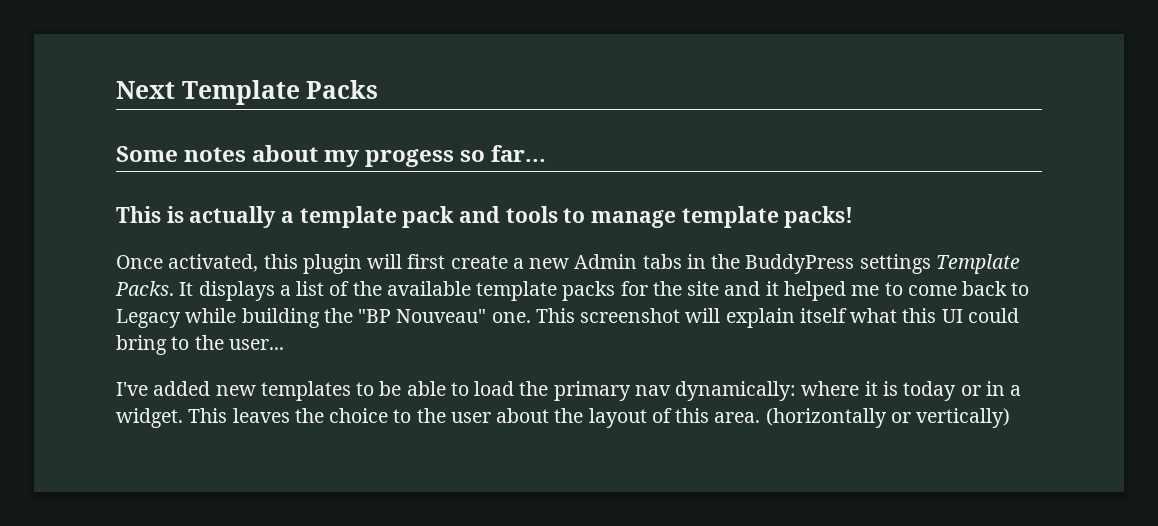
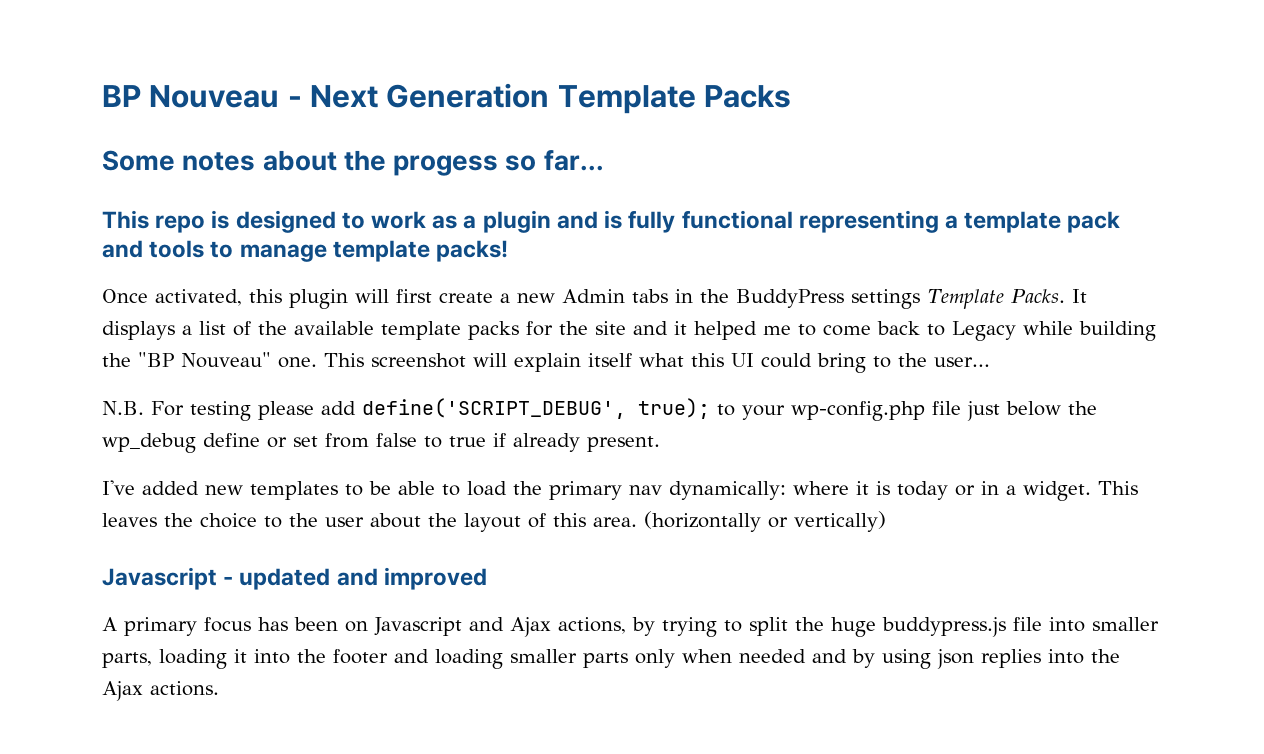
[116,81,175,99] Next -> [102,83,550,108] BP Nouveau - Next Generation
[324,150,361,167] my -> [343,150,386,171] the
[166,206,277,228] is actually -> [155,210,939,233] repo is designed to work as a plugin and is fully functional representing
(284, 344) none -> [102,398,1097,421] [102,433,660,453] // N.B. For testing please add define('SCRIPT_DEBUG', true); to your wp-config.php file just below the wp_debug define or set from false to true if already present.
(1011, 418) none -> [102,567,487,590] [102,617,1159,637] [102,649,1120,669] [102,681,219,701] // Javascript - updated and improved // A primary focus has been on Javascript and Ajax actions, by trying to split the huge buddypress.js file into smaller parts, loading it into the footer and loading smaller parts only when needed and by using json replies into the Ajax actions.

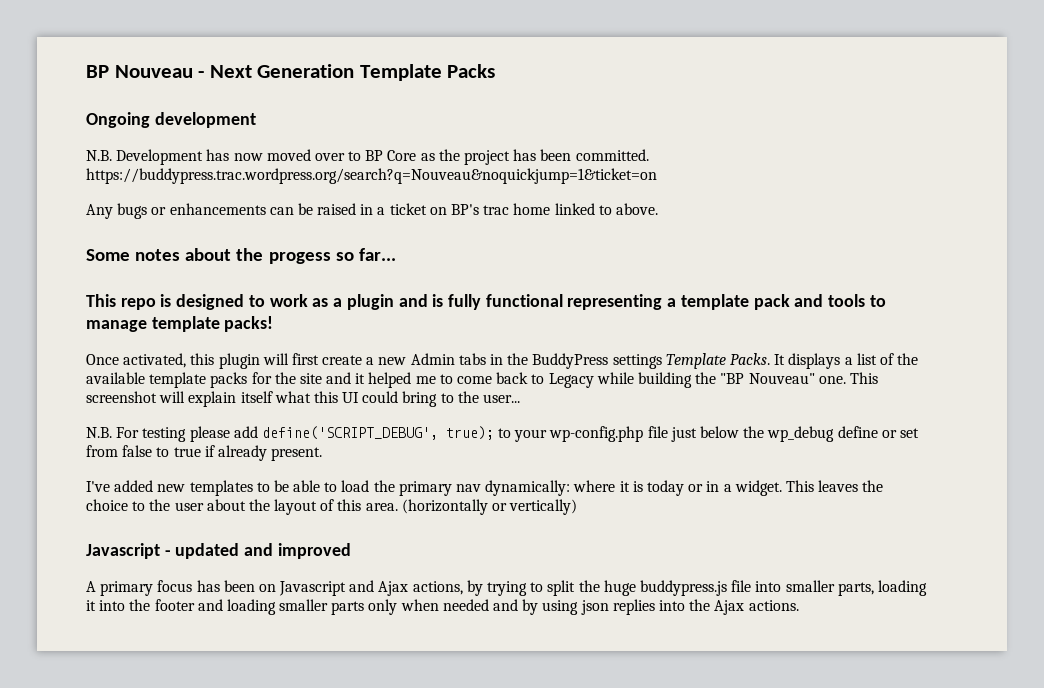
(792, 96) none -> [86,112,256,128] [86,149,649,165] [86,168,657,184] [86,203,658,219] // Ongoing development // N.B. Development has now moved over to BP Core as the project has been committed. https://buddypress.trac.wordpress.org/search?q=Nouveau&noquickjump=1&ticket=on // Any bugs or enhancements can be raised in a ticket on BP's trac home linked to above.

